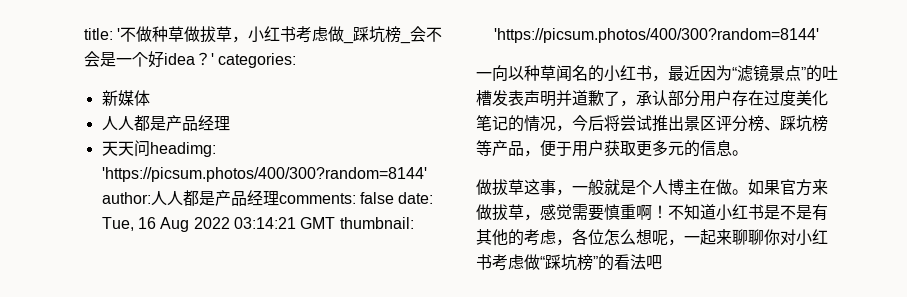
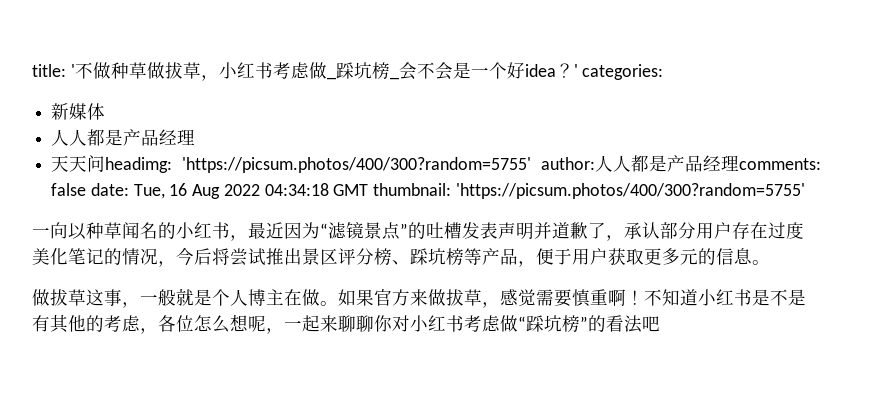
[101,167,427,182] 'https://picsum.photos/400/300?random=8144' -> [182,157,532,173] 'https://picsum.photos/400/300?random=5755'
[233,217,296,229] 03:14:21 -> [264,183,329,196] 04:34:18
[493,28,819,43] 'https://picsum.photos/400/300?random=8144' -> [455,183,805,199] 'https://picsum.photos/400/300?random=5755'

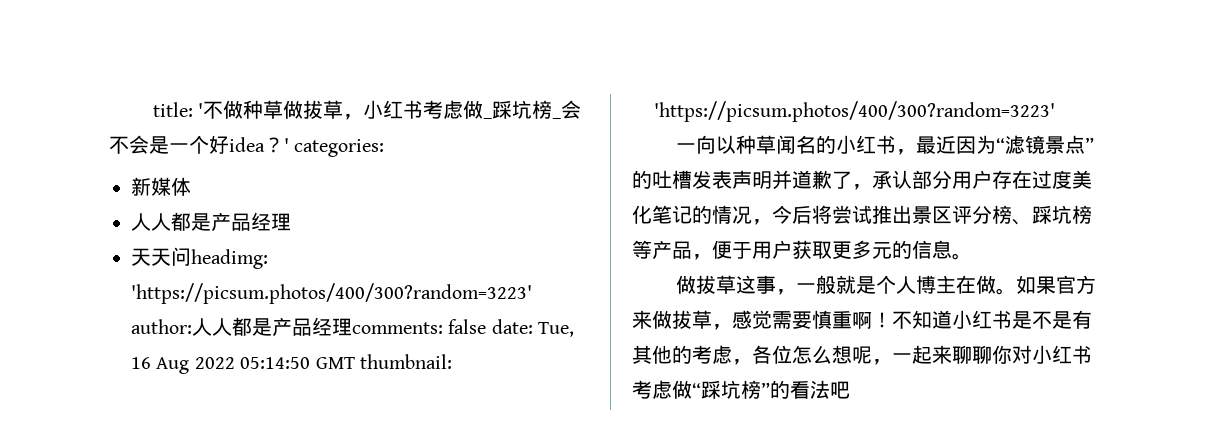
[182,157,532,173] 'https://picsum.photos/400/300?random=5755' -> [131,283,532,304] 'https://picsum.photos/400/300?random=3223'
[264,183,329,196] 04:34:18 -> [240,357,311,369] 05:14:50
[455,183,805,199] 'https://picsum.photos/400/300?random=5755' -> [654,101,1055,122] 'https://picsum.photos/400/300?random=3223'

